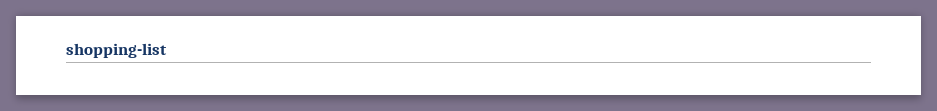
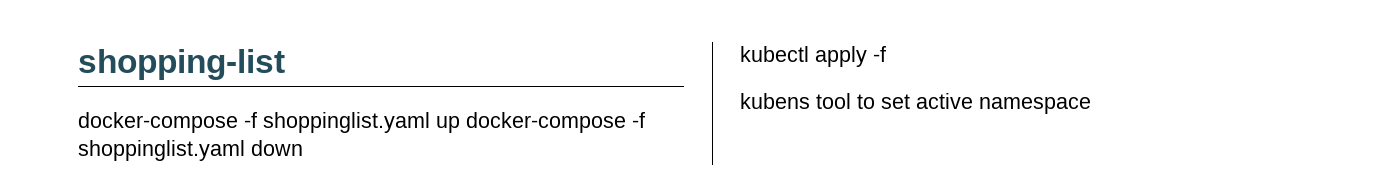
(167, 50) none -> [78,112,645,133] [78,140,303,161] [740,46,886,67] [740,93,1091,114] // docker-compose -f shoppinglist.yaml up docker-compose -f shoppinglist.yaml down // kubectl apply -f // kubens tool to set active namespace

